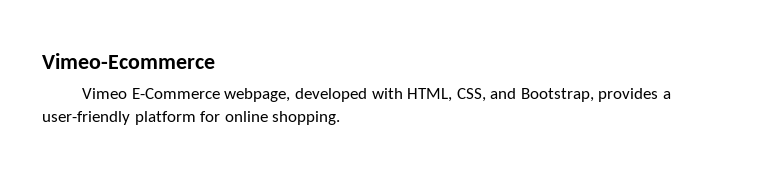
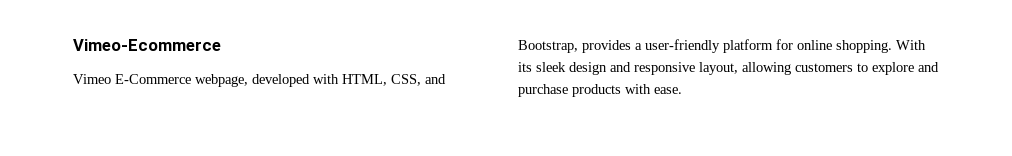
(341, 118) none -> [896,40,926,50] [518,62,939,75] [518,84,682,97] With its sleek design and responsive layout, allowing customers to explore and purchase products with ease.

